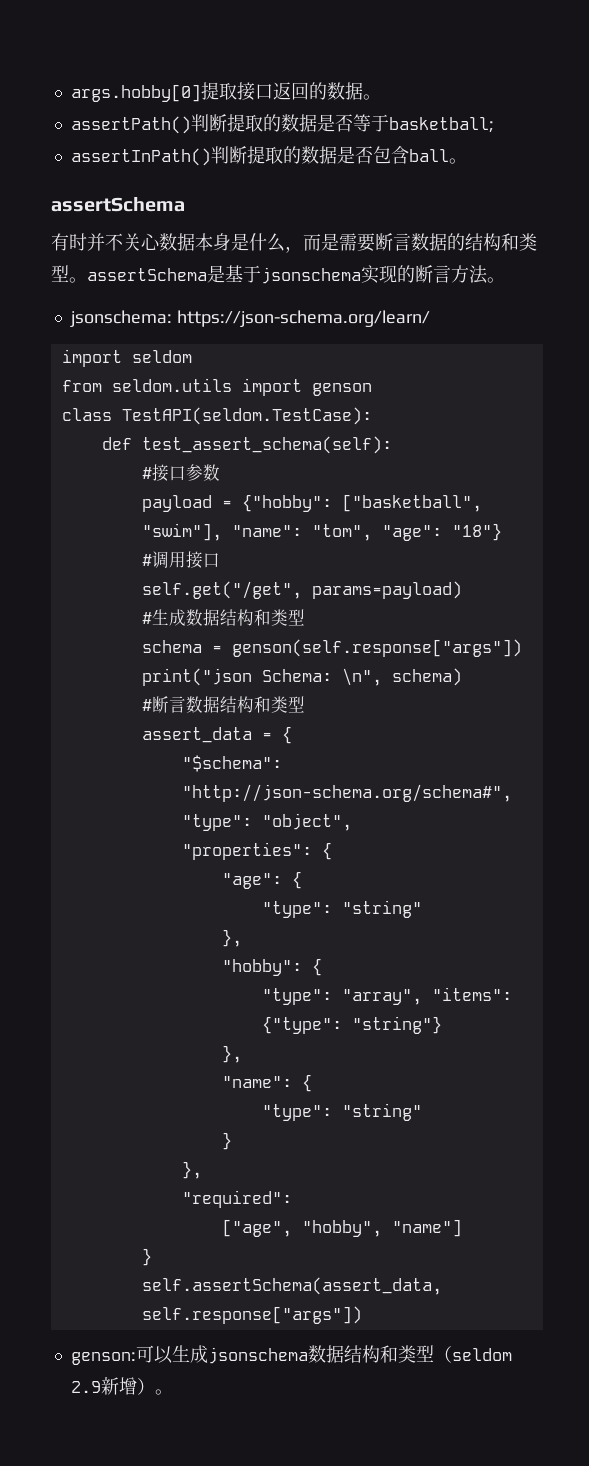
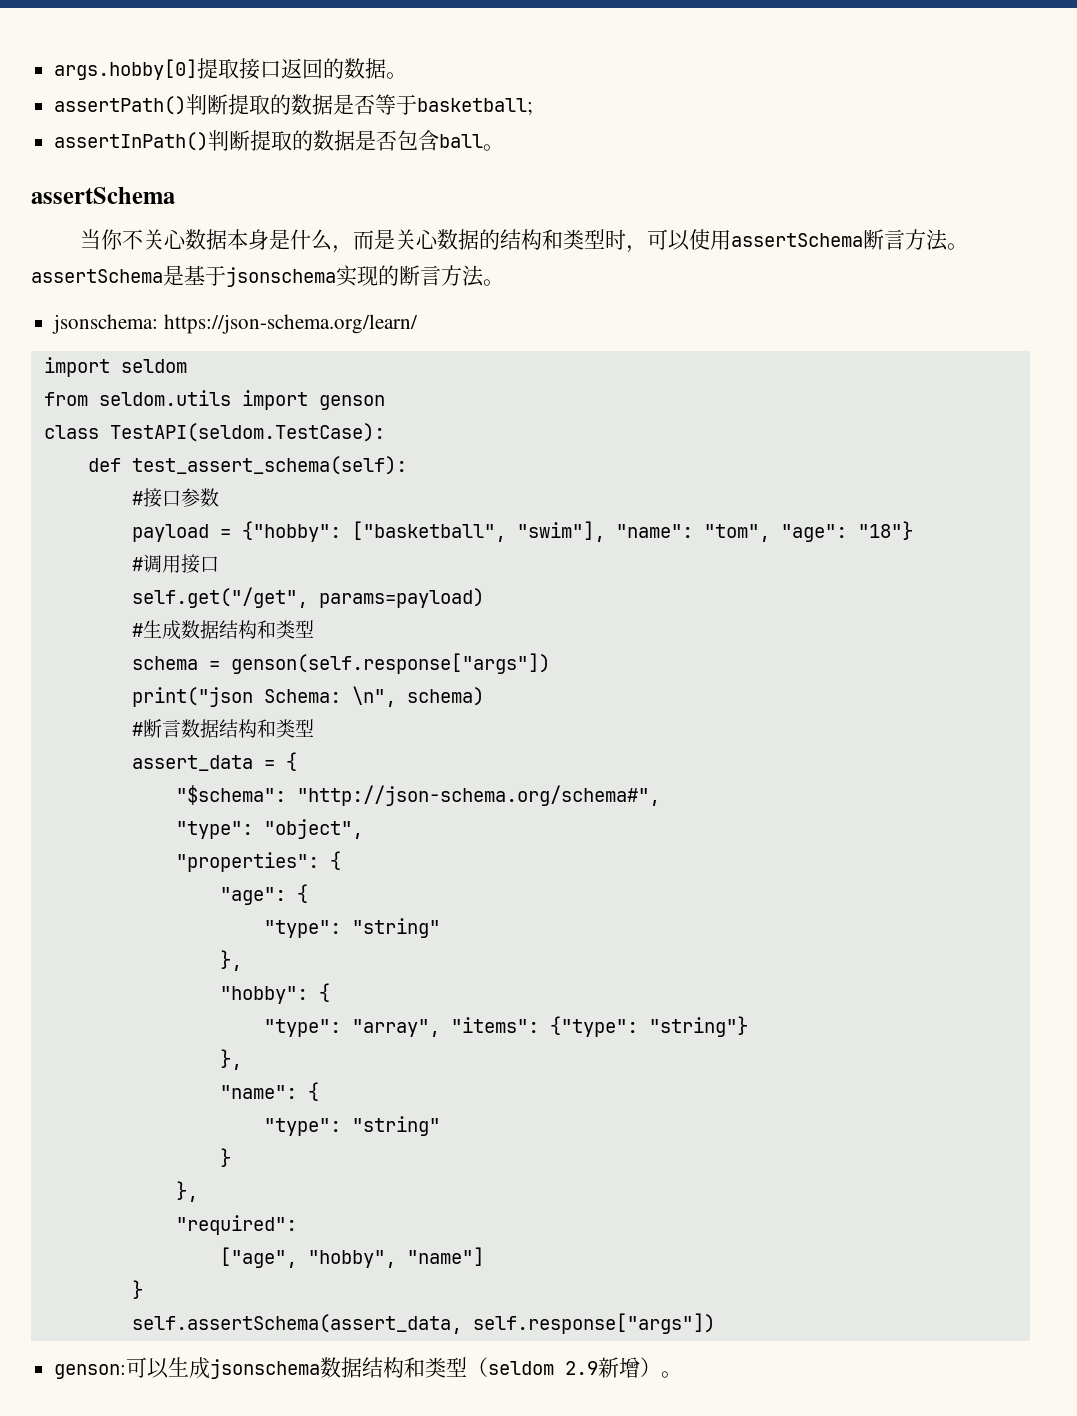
[51,233,105,251] 有时并 -> [80,229,124,250] 当你
[339,233,411,252] 需要断言 -> [395,229,440,250] 关心
(69, 273) none -> [605,229,949,253] 时，可以使用assertSchema断言方法

